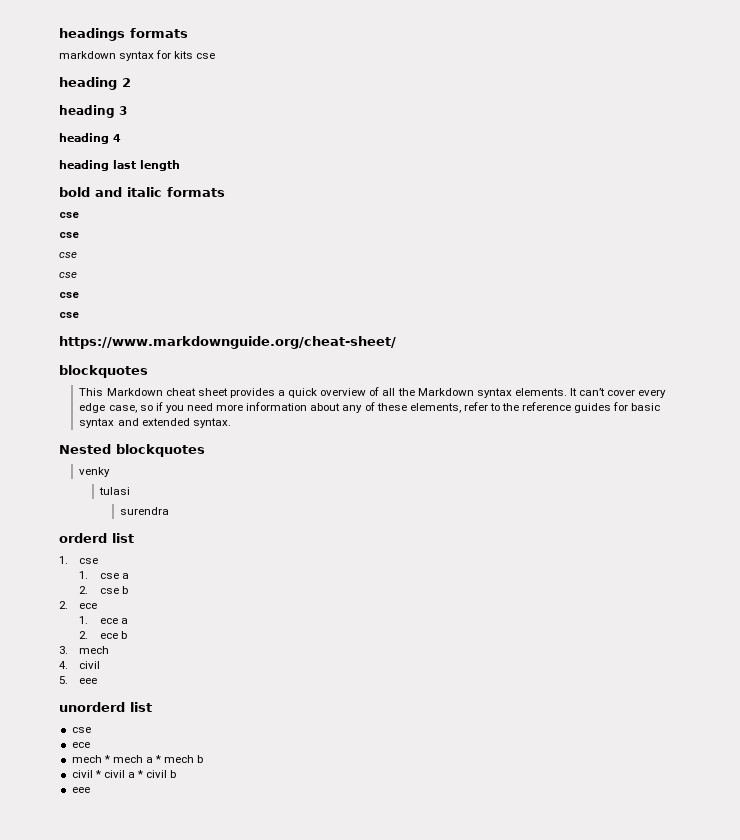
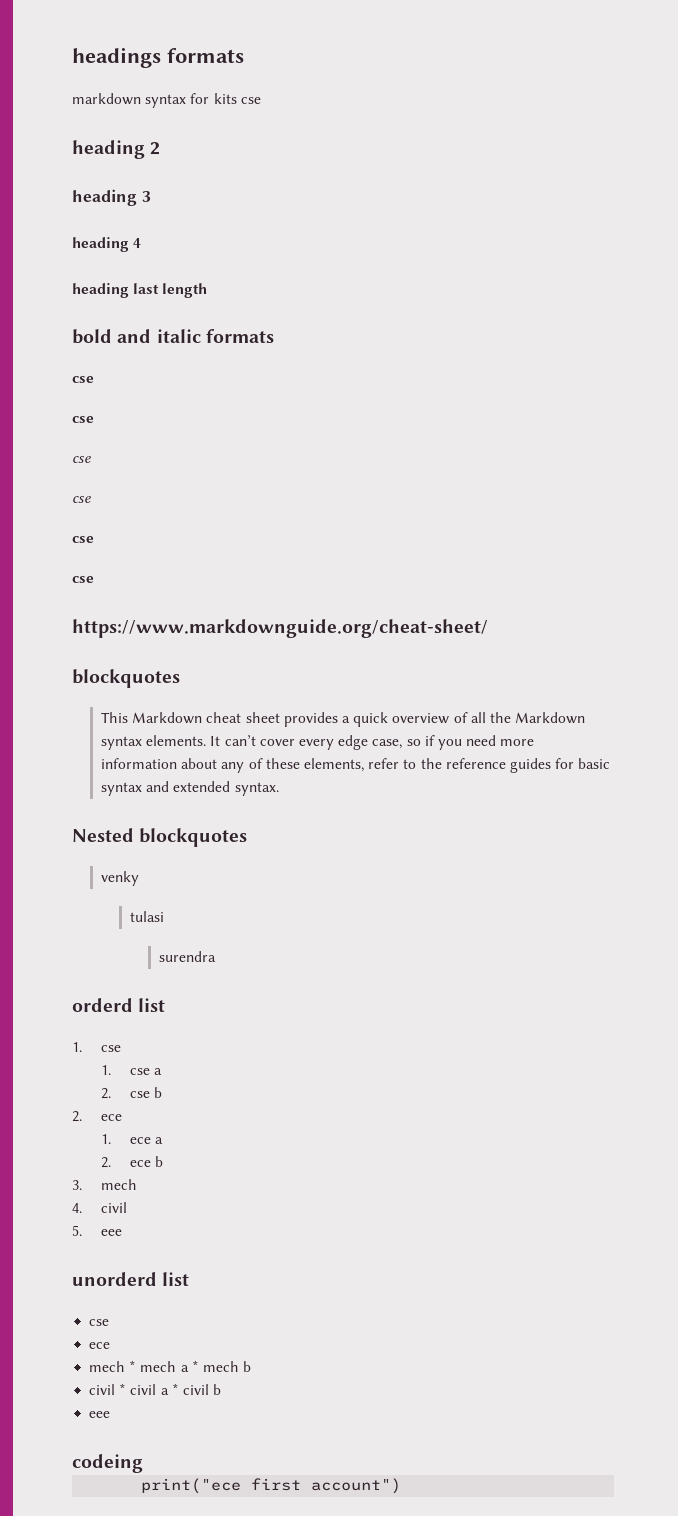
(90, 790) none -> [72,1454,143,1473] [141,1478,402,1494] // codeing // print("ece first account")

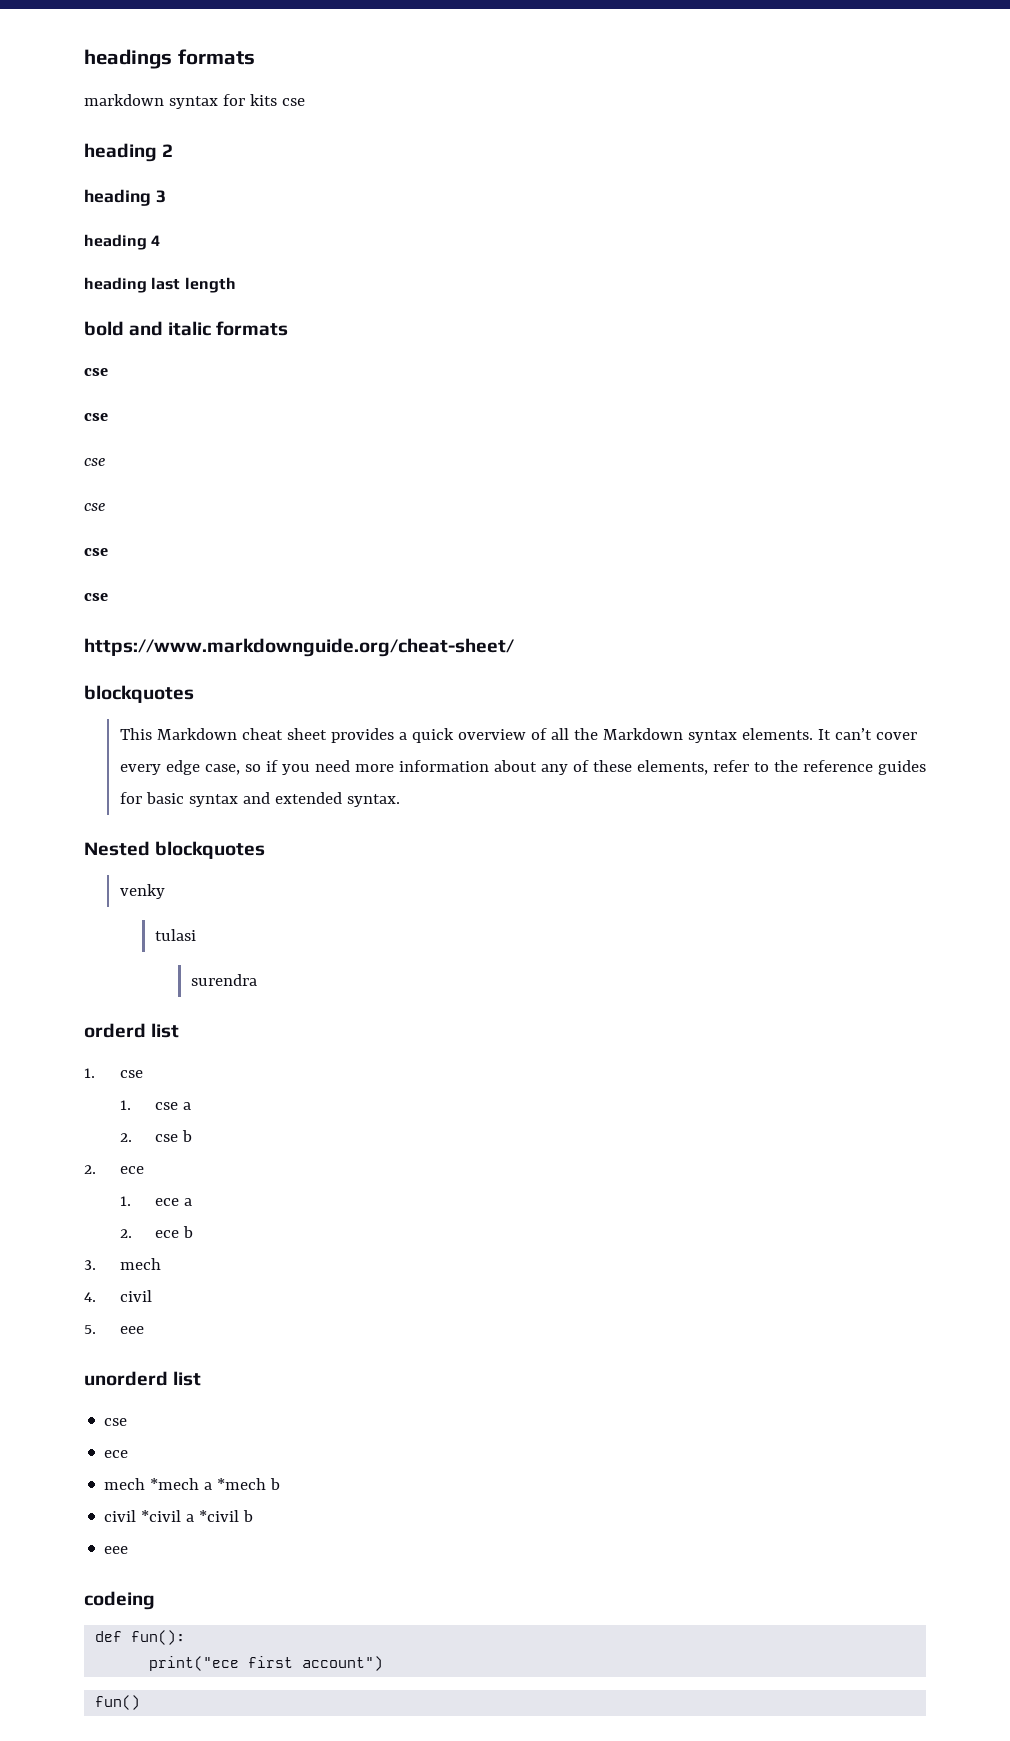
[129,1360,252,1372] [89,1383,209,1395] * mech a * mech b // civil * civil a * civil -> [150,1478,281,1490] [104,1510,240,1522] *mech a *mech b // civil *civil a *civil
(143, 1463) none -> [95,1630,186,1645] // def fun():
(402, 1486) none -> [95,1695,141,1710] // fun()

